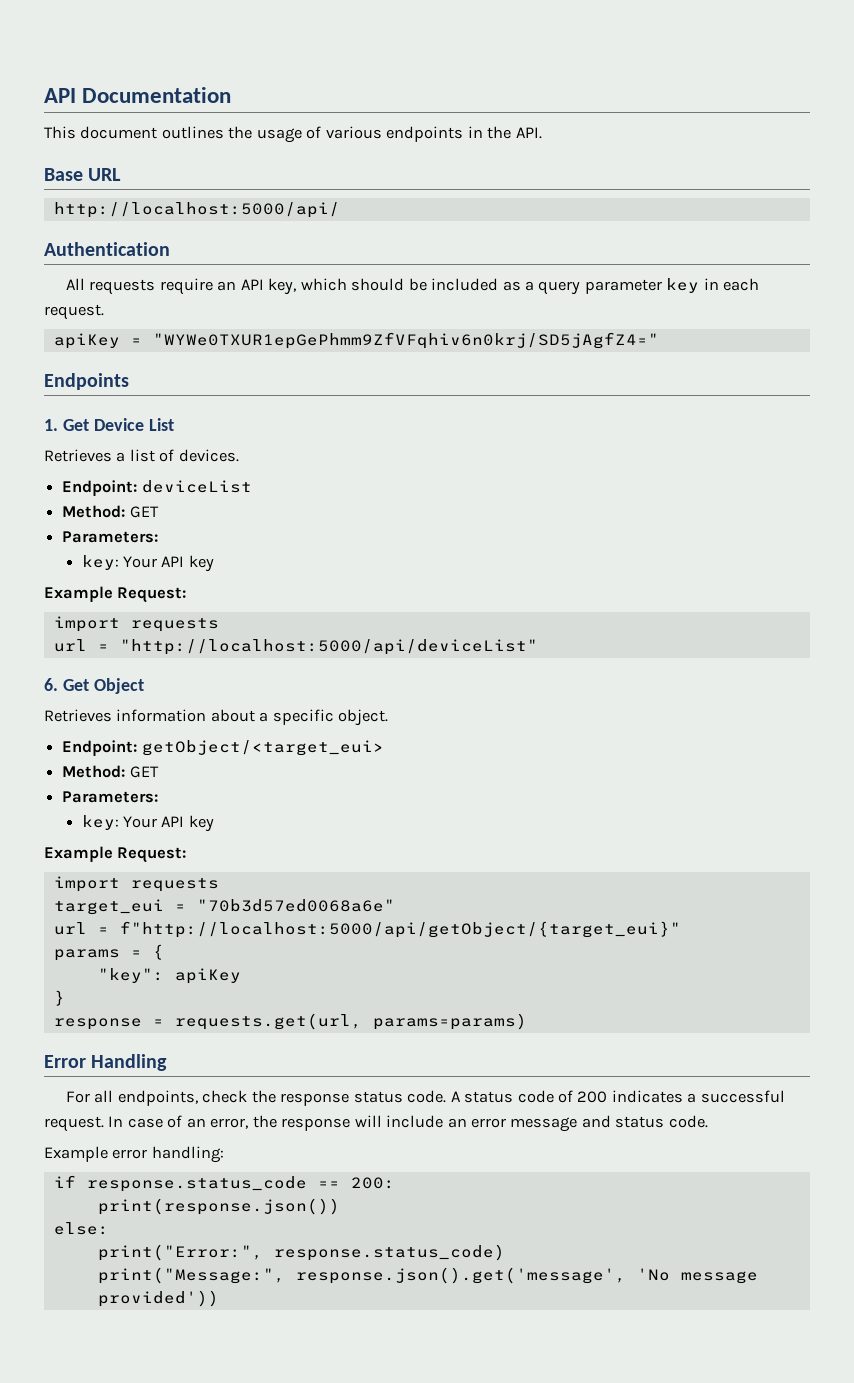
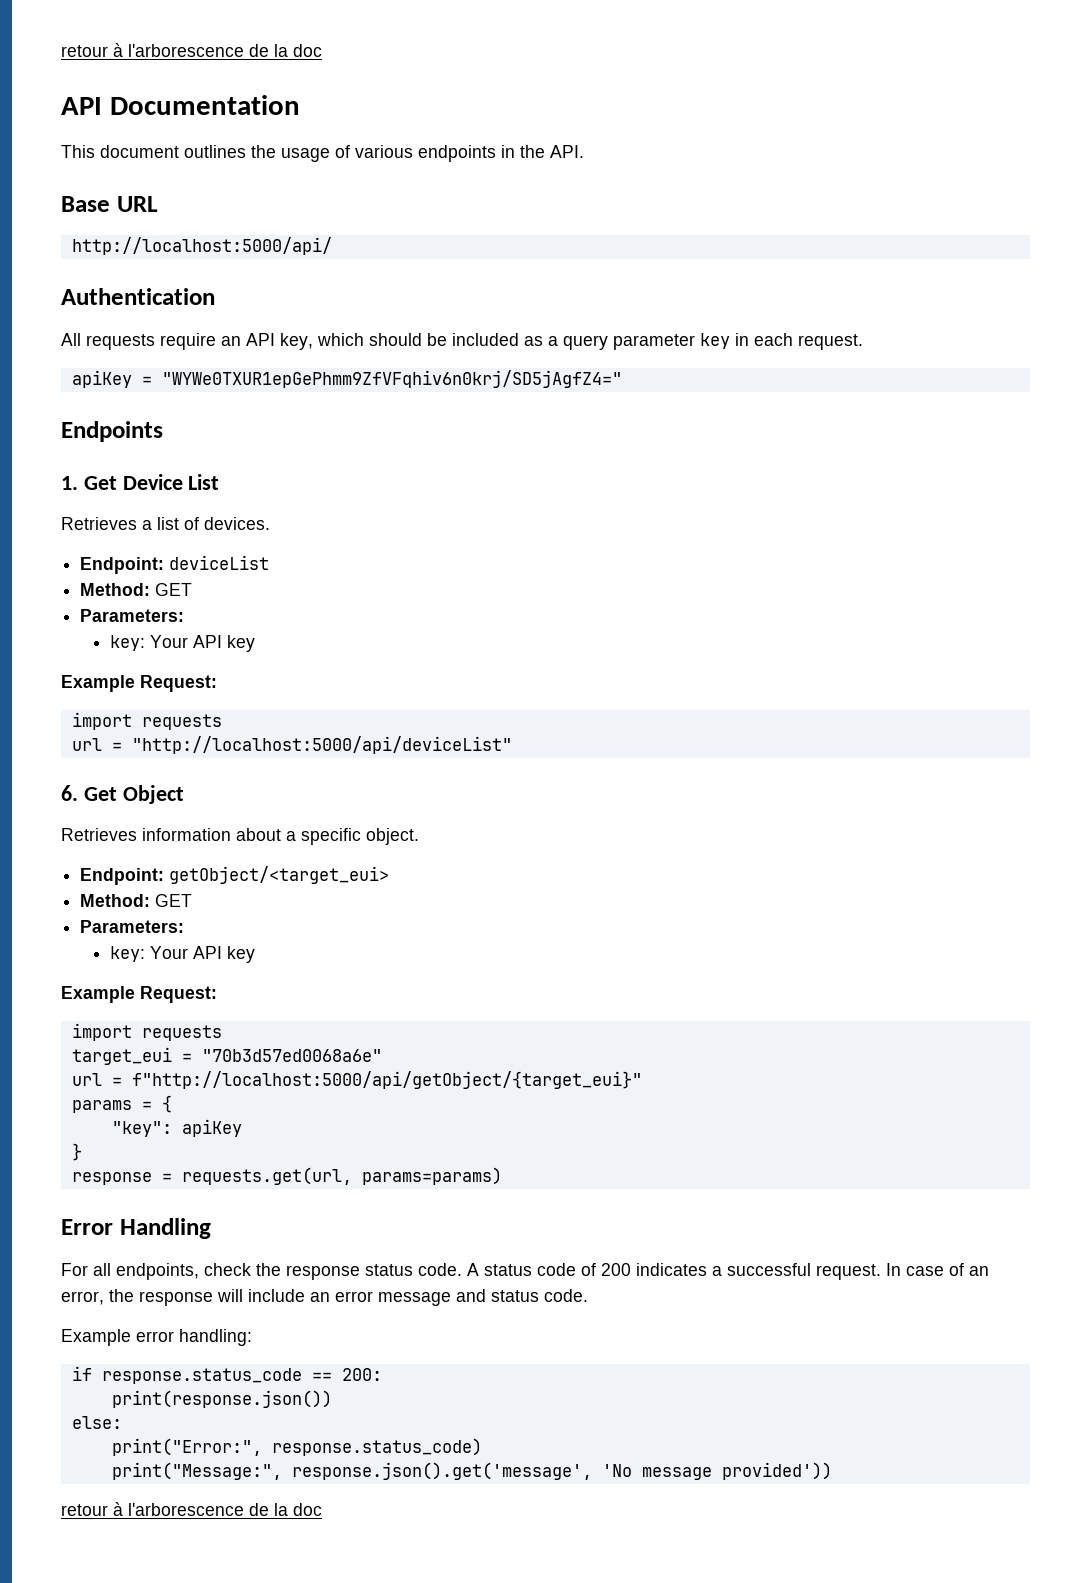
(44, 95) none -> [61,43,322,57] retour à l'arborescence de la doc //
(219, 1298) none -> [61,1502,322,1516] // retour à l'arborescence de la doc

